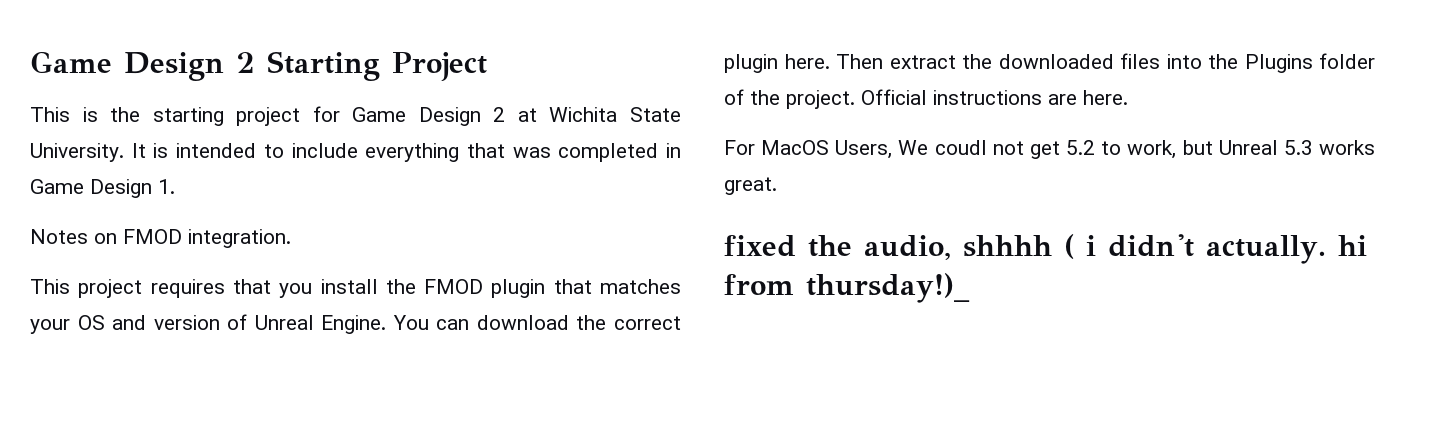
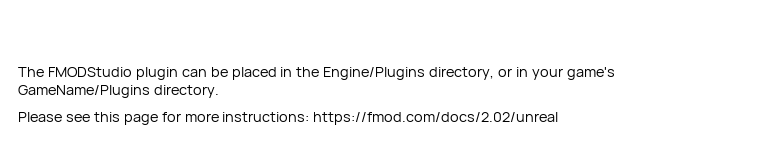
[30,51,487,81] [30,106,681,126] [30,143,681,162] [30,179,175,198] [30,229,291,248] [30,279,681,298] [30,314,681,334] [724,53,1375,73] [724,89,1128,109] [724,140,1375,159] [724,177,777,195] [724,234,1367,264] [724,273,970,303] Game Design 2 Starting Project // This is the starting project for Game Design 2 at Wichita State University. It is intended to include everything that was completed in Game Design 1. // Notes on FMOD integration. // This project requires that you install the FMOD plugin that matches your OS and version of Unreal Engine. You can download the correct plugin here. Then extract the downloaded files into the Plugins folder of the project. Official instructions are here. // For MacOS Users, We coudl not get 5.2 to work, but Unreal 5.3 works great. // fixed the audio, shhhh ( i didn't actually. hi from thursday!)_ -> [18,67,615,80] [18,85,219,98] [18,112,559,125] The FMODStudio plugin can be placed in the Engine/Plugins directory, or in your game's GameName/Plugins directory. // Please see this page for more instructions: https://fmod.com/docs/2.02/unreal

